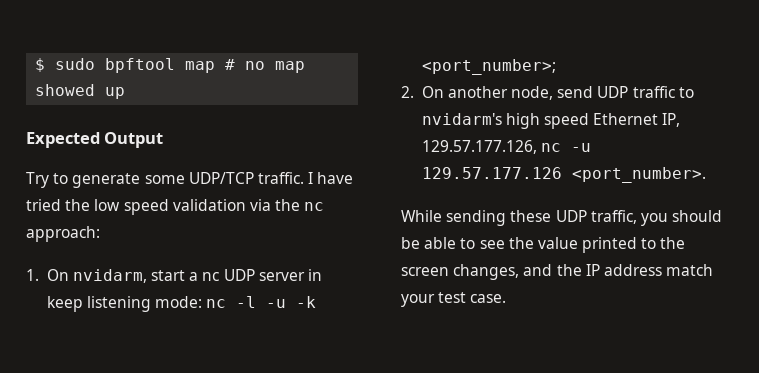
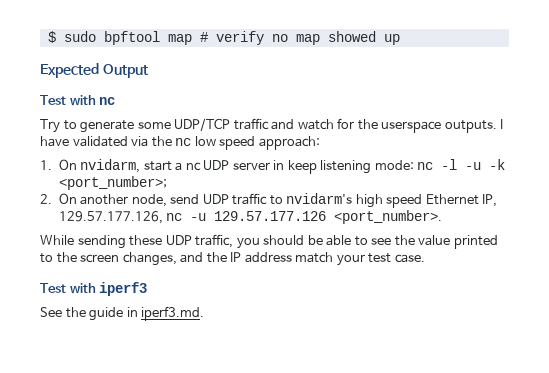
(236, 64) none -> [215,31,264,45] verify
(164, 140) none -> [40,95,116,106] // Test with nc
[257,172,354,184] [26,199,246,215] traffic. I have tried the low speed validation -> [233,118,504,133] [40,136,128,147] traffic and watch for the userspace outputs. I have validated
(325, 206) none -> [194,136,256,150] low speed
(507, 298) none -> [40,282,148,296] [40,306,205,321] // Test with iperf3 // See the guide in iperf3.md.

